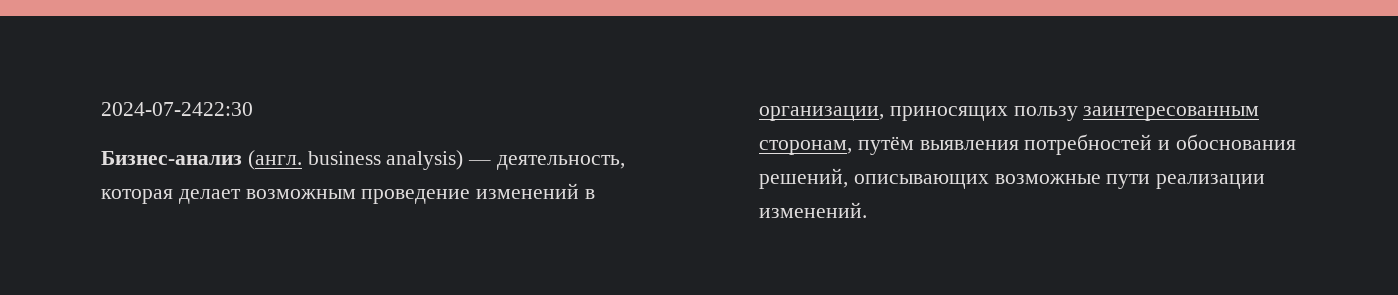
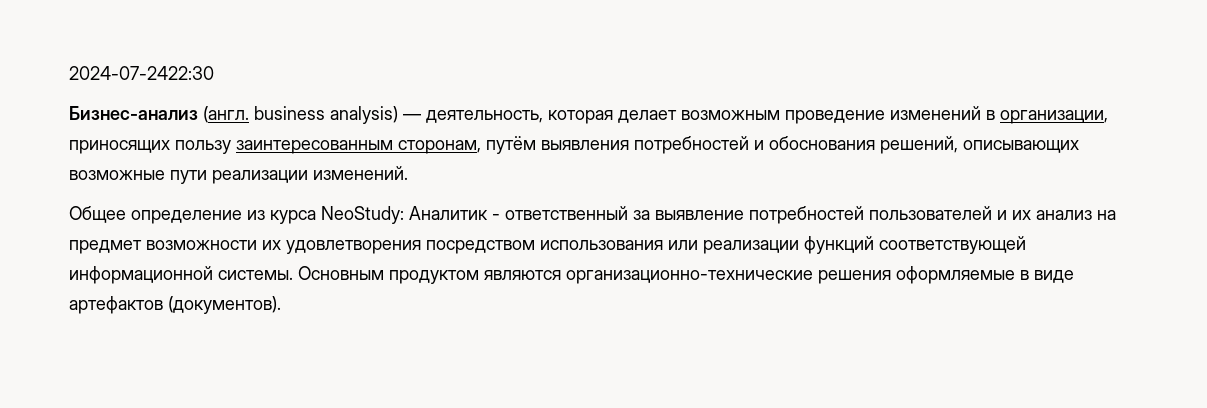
(867, 210) none -> [69,206,1116,224] [69,236,1026,254] [69,266,1074,284] [69,296,281,314] // Общее определение из курса NeoStudy: Аналитик - ответственный за выявление потребностей пользователей и их анализ на предмет возможности их удовлетворения посредством использования или реализации функций соответствующей информационной системы. Основным продуктом являются организационно-технические решения оформляемые в виде артефактов (документов).

